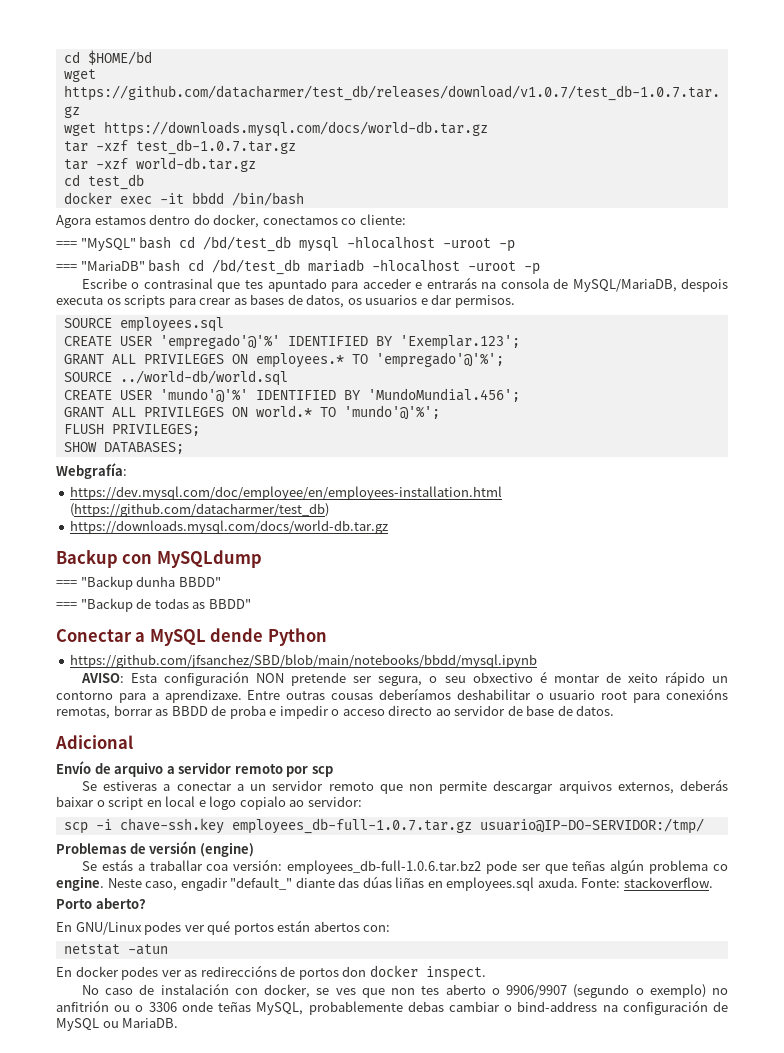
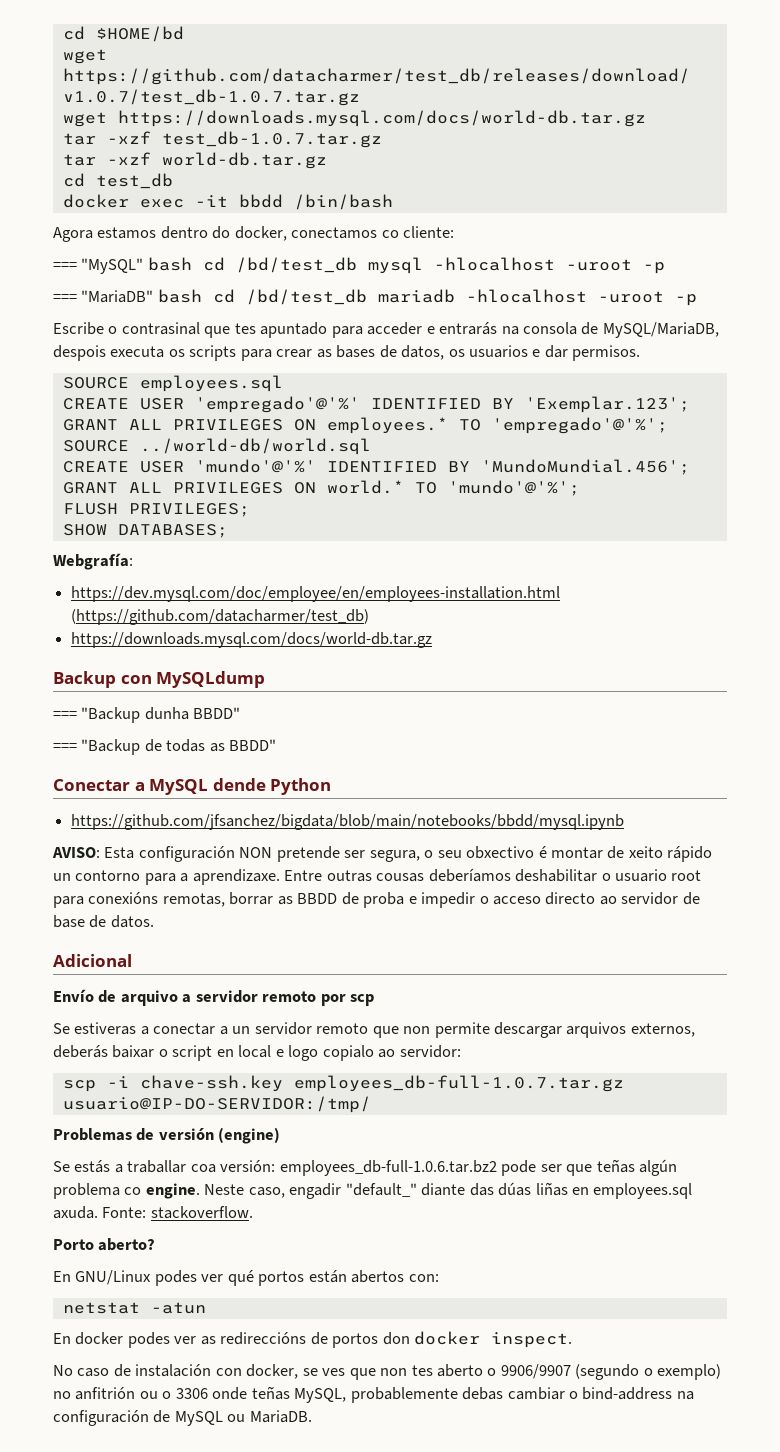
[70,654,538,668] https://github.com/jfsanchez/SBD/blob/main/notebooks/bbdd/mysql.ipynb -> [71,814,625,830] https://github.com/jfsanchez/bigdata/blob/main/notebooks/bbdd/mysql.ipynb

